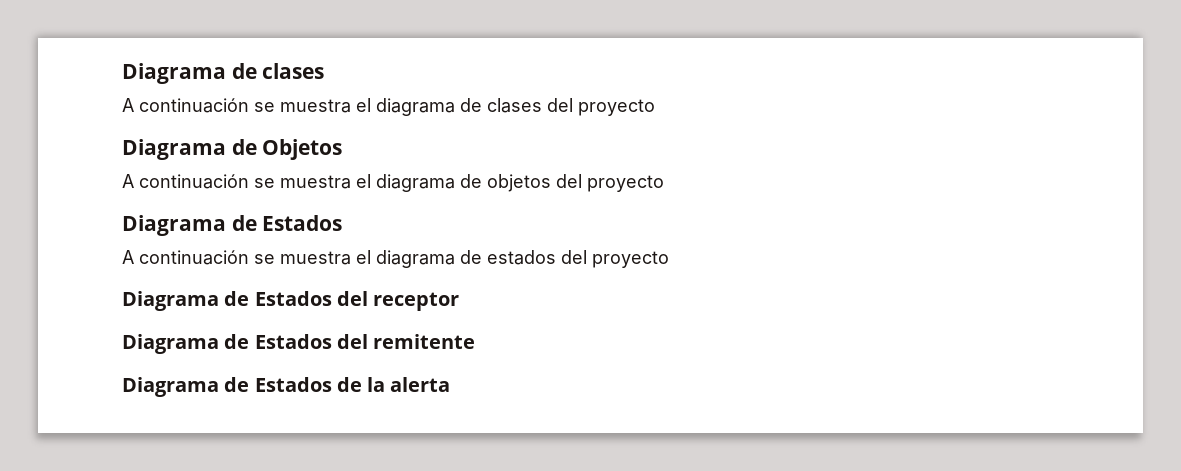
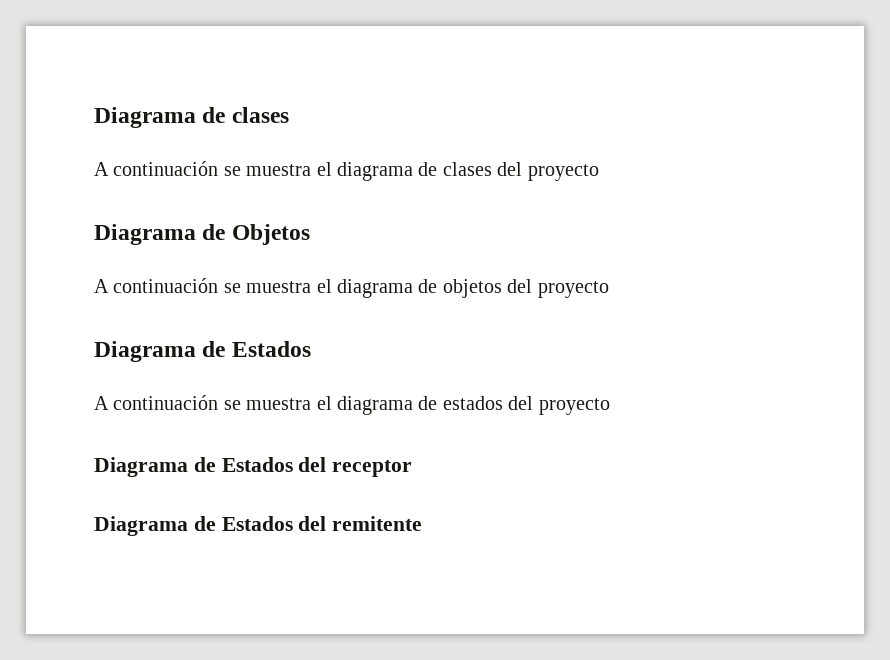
[122,377,451,397] // Diagrama de Estados de la alerta -> (423, 523) none

